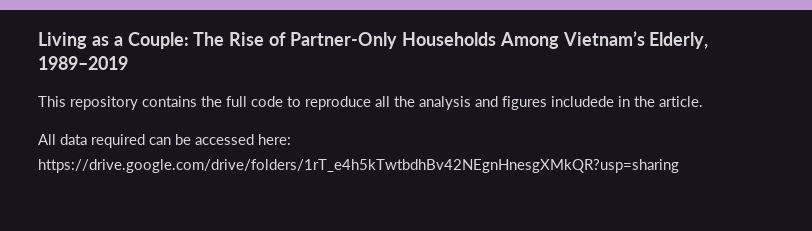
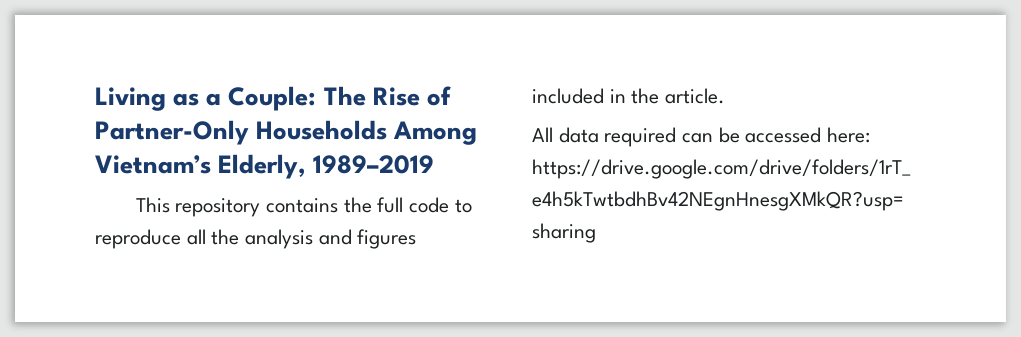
[551,96,614,107] includede -> [532,88,604,104] included

